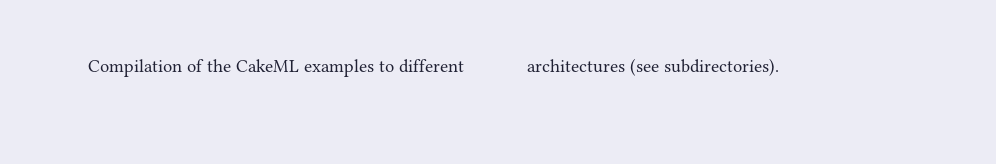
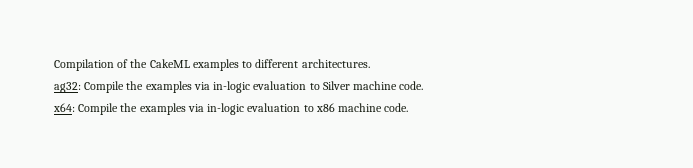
[527,58,779,76] architectures (see subdirectories). -> [301,59,370,68] [54,81,424,93] [53,103,409,115] architectures. // ag32: Compile the examples via in-logic evaluation to Silver machine code. // x64: Compile the examples via in-logic evaluation to x86 machine code.

